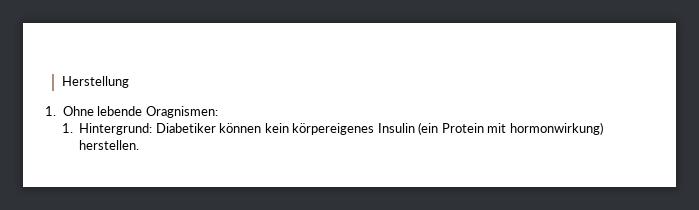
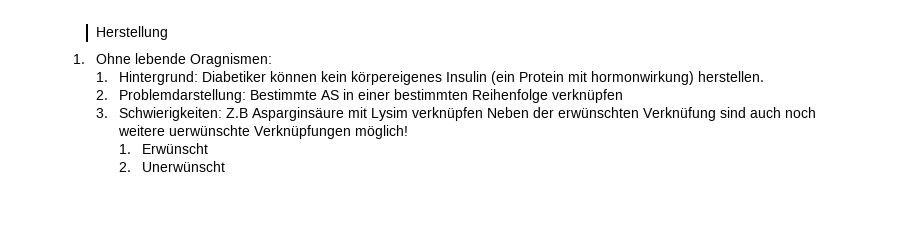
(140, 145) none -> [95,89,623,103] [95,107,816,121] [117,125,408,139] [118,143,208,154] [118,161,225,172] // 2. Problemdarstellung: Bestimmte AS in einer bestimmten Reihenfolge verknüpfen // 3. Schwierigkeiten: Z.B Asparginsäure mit Lysim verknüpfen Neben der erwünschten Verknüfung sind auch noch weitere uerwünschte Verknüpfungen möglich! // 1. Erwünscht // 2. Unerwünscht

